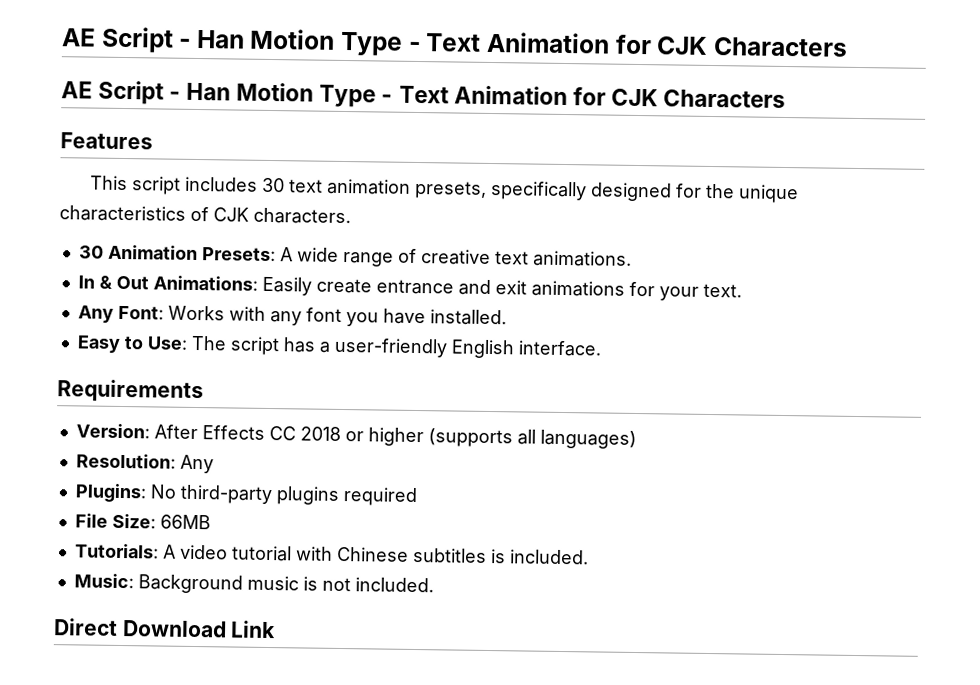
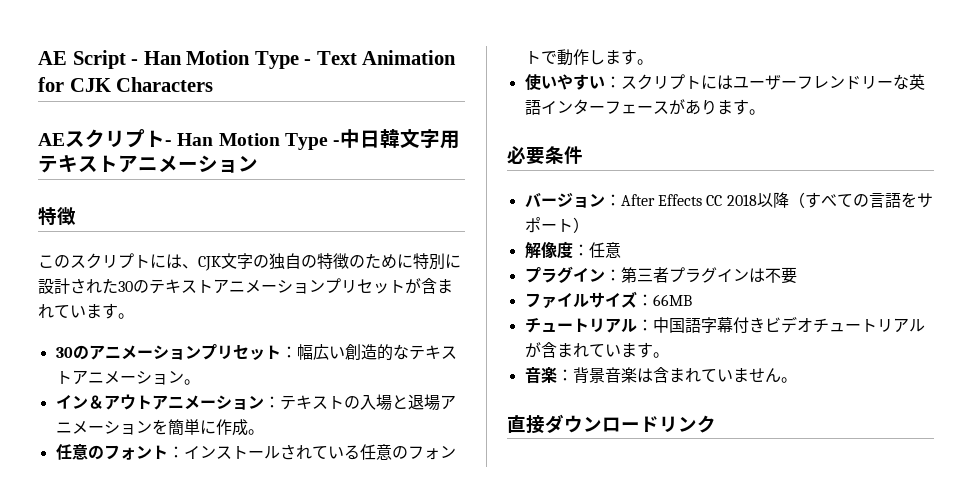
[98,80,786,108] [60,132,153,150] [89,175,799,204] [59,205,351,225] [78,244,632,267] [77,275,742,301] [77,305,507,327] [76,335,602,359] [57,379,204,404] [75,423,637,450] [75,453,214,474] [74,483,418,507] [74,513,211,530] [74,543,589,565] [73,573,434,594] [53,618,277,639] Script - Han Motion Type - Text Animation for CJK Characters // Features // This script includes 30 text animation presets, specifically designed for the unique characteristics of CJK characters. // 30 Animation Presets: A wide range of creative text animations. // In & Out Animations: Easily create entrance and exit animations for your text. // Any Font: Works with any font you have installed. // Easy to Use: The script has a user-friendly English interface. // Requirements // Version: After Effects CC 2018 or higher (supports all languages) // Resolution: Any // Plugins: No third-party plugins required // File Size: 66MB // Tutorials: A video tutorial with Chinese subtitles is included. // Music: Background music is not included. // Direct Download Link -> [65,129,461,150] [38,155,258,173] [38,207,76,226] [38,253,461,271] [38,278,453,294] [38,303,134,319] [55,344,457,361] [55,370,200,385] [55,394,456,411] [55,419,264,436] [55,444,456,460] [524,49,653,66] [524,74,925,91] [524,99,765,115] [507,146,583,164] [524,192,933,208] [524,217,589,233] [524,241,621,259] [524,266,797,284] [524,291,692,309] [524,316,925,334] [524,342,669,358] [524,366,797,384] [507,414,716,434] スクリプト- Han Motion Type -中日韓文字用テキストアニメーション // 特徴 // このスクリプトには、CJK文字の独自の特徴のために特別に設計された30のテキストアニメーションプリセットが含まれています。 // 30のアニメーションプリセット：幅広い創造的なテキストアニメーション。 // イン＆アウトアニメーション：テキストの入場と退場アニメーションを簡単に作成。 // 任意のフォント：インストールされている任意のフォントで動作します。 // 使いやすい：スクリプトにはユーザーフレンドリーな英語インターフェースがあります。 // 必要条件 // バージョン：After Effects CC 2018以降（すべての言語をサポート） // 解像度：任意 // プラグイン：第三者プラグインは不要 // ファイルサイズ：66MB // チュートリアル：中国語字幕付きビデオチュートリアルが含まれています。 // 音楽：背景音楽は含まれていません。 // 直接ダウンロードリンク

